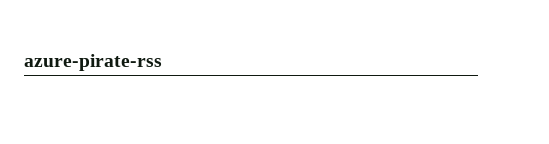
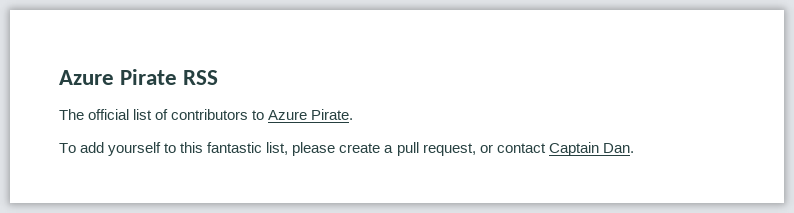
[24,54,162,71] azure-pirate-rss -> [59,69,219,85] [59,109,354,120] [59,142,634,156] Azure Pirate RSS // The official list of contributors to Azure Pirate. // To add yourself to this fantastic list, please create a pull request, or contact Captain Dan.

